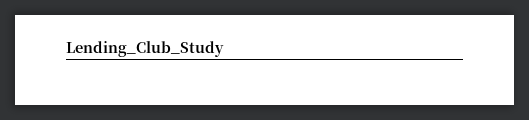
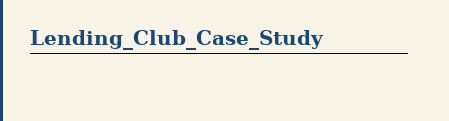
[66,41,224,57] Lending_Club_Study -> [30,30,324,50] Lending_Club_Case_Study

